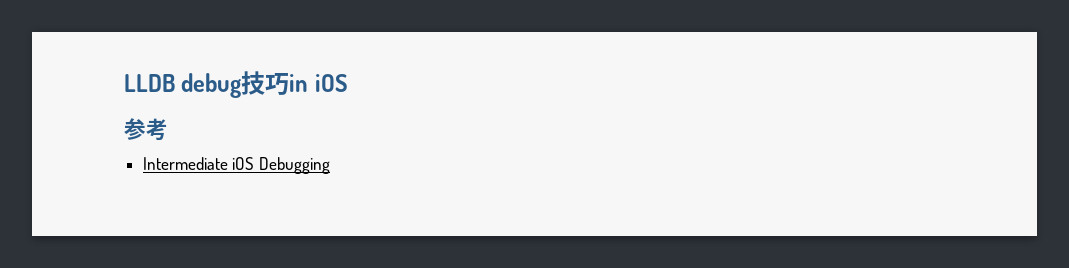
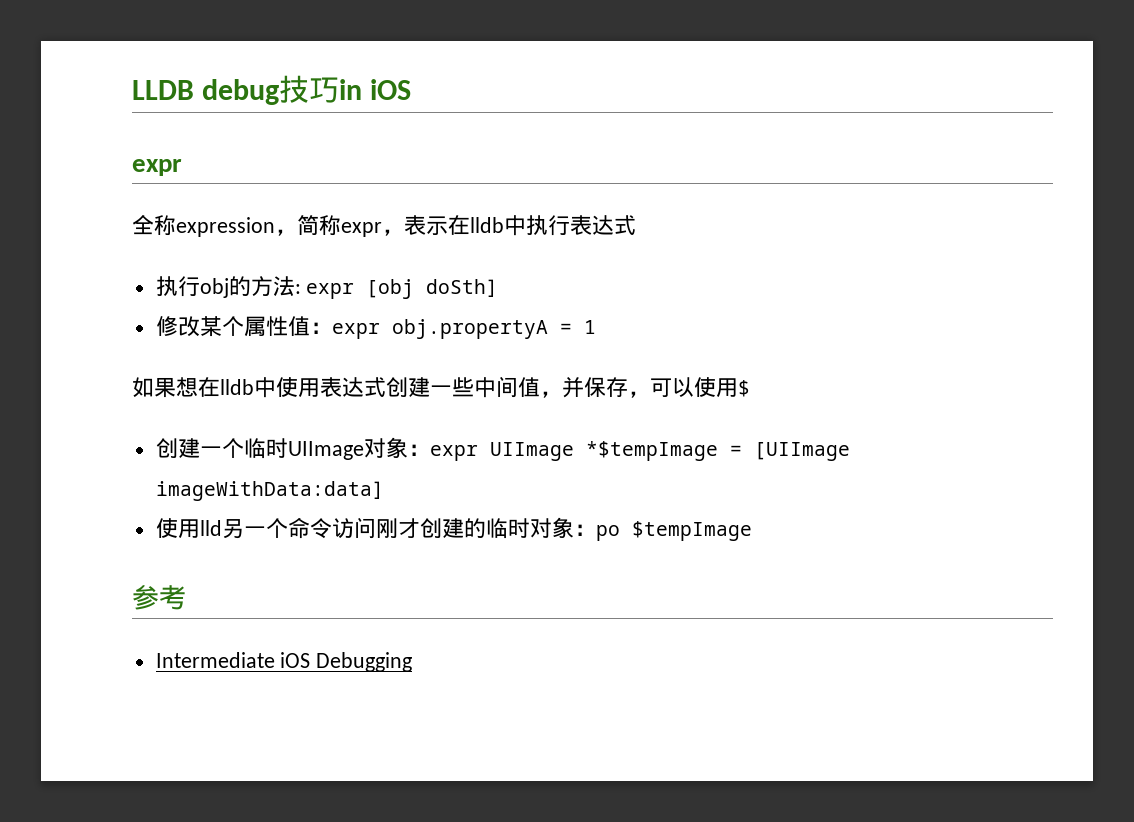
(348, 83) none -> [132,159,182,176] [132,215,636,237] [155,276,499,299] [155,316,596,339] [132,376,750,398] [155,437,850,461] [155,481,384,501] [155,517,752,541] // expr // 全称expression，简称expr，表示在lldb中执行表达式 // 执行obj的方法: expr [obj doSth] // 修改某个属性值：expr obj.propertyA = 1 // 如果想在lldb中使用表达式创建一些中间值，并保存，可以使用$ // 创建一个临时UIImage对象：expr UIImage *$tempImage = [UIImage imageWithData:data] // 使用lld另一个命令访问刚才创建的临时对象：po $tempImage

